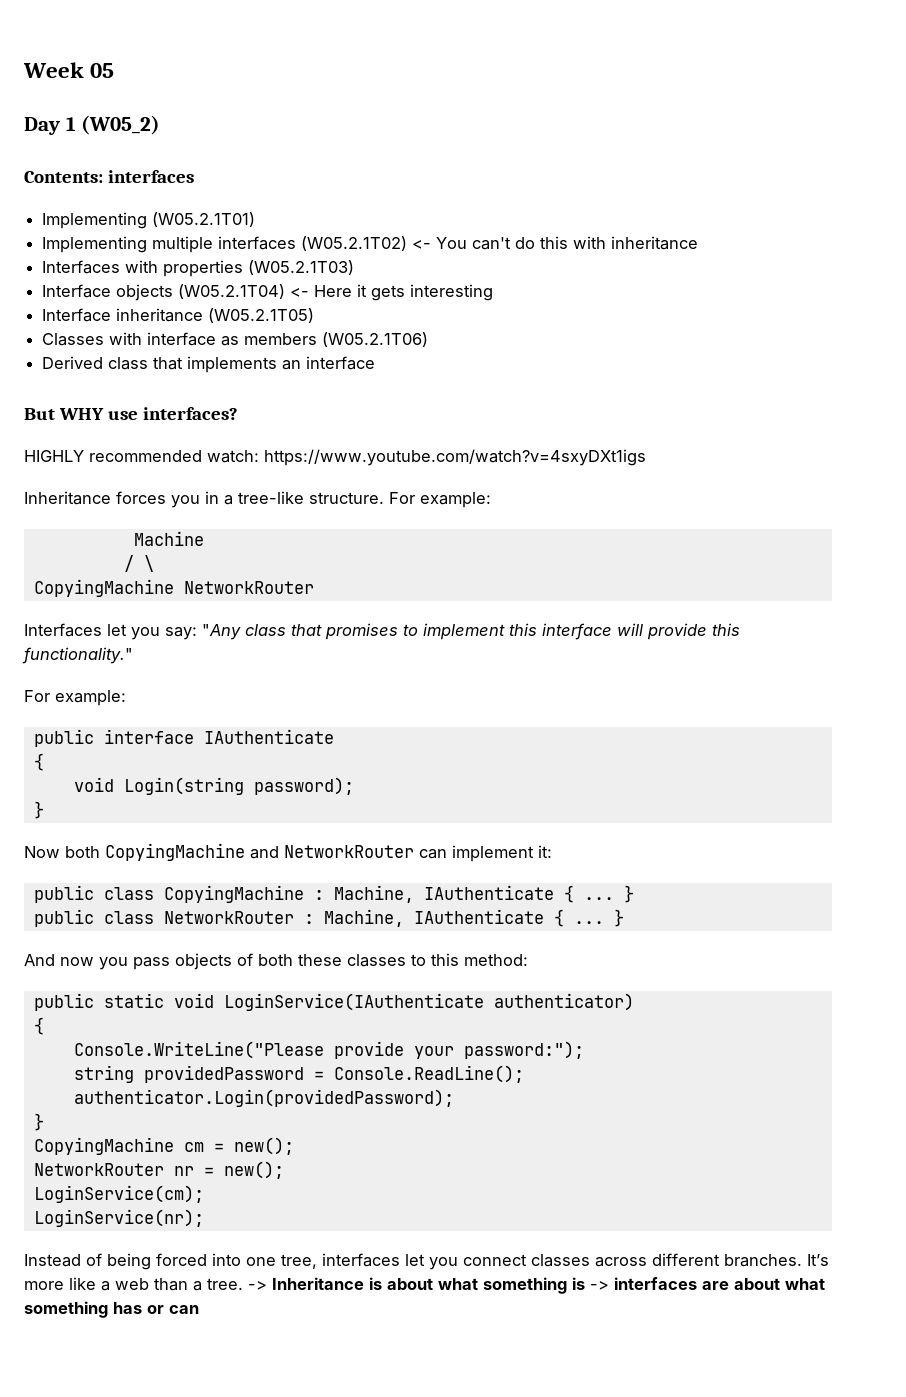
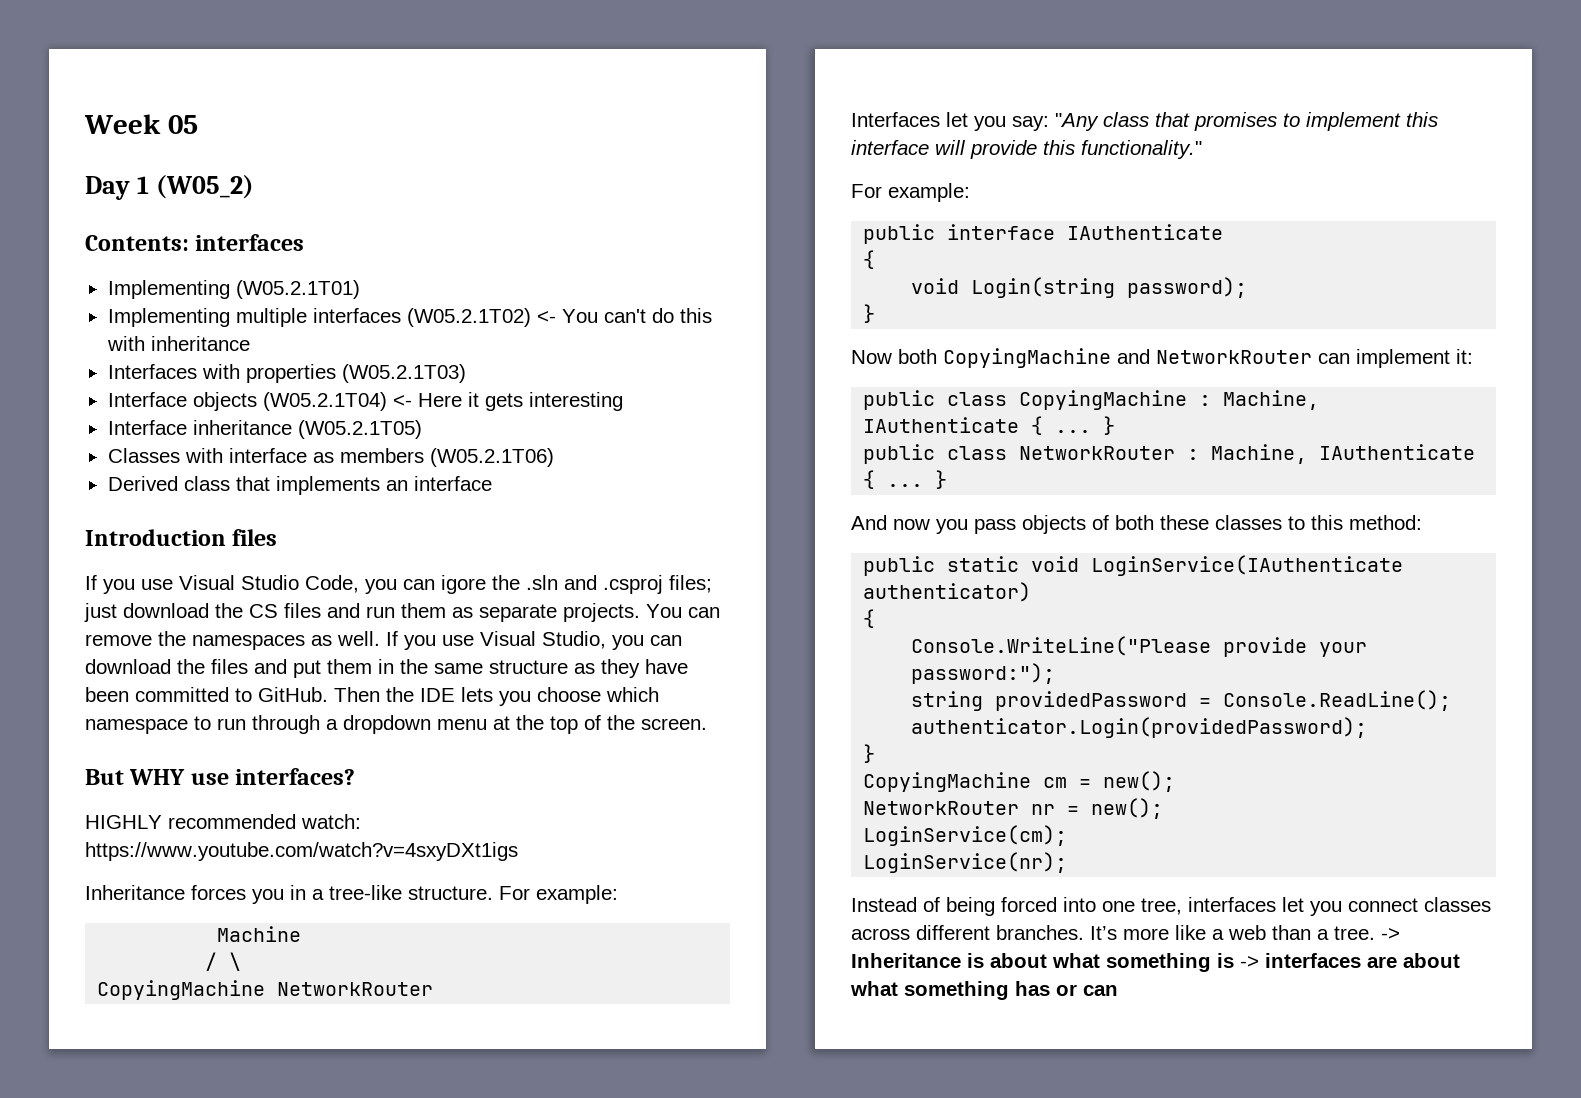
(376, 363) none -> [85,529,278,546] [85,575,712,594] [84,603,720,622] [85,631,682,650] [85,659,688,678] [85,687,659,706] [85,715,707,734] // Introduction files // If you use Visual Studio Code, you can igore the .sln and .csproj files; just download the CS files and run them as separate projects. You can remove the namespaces as well. If you use Visual Studio, you can download the files and put them in the same structure as they have been committed to GitHub. Then the IDE lets you choose which namespace to run through a dropdown menu at the top of the screen.

